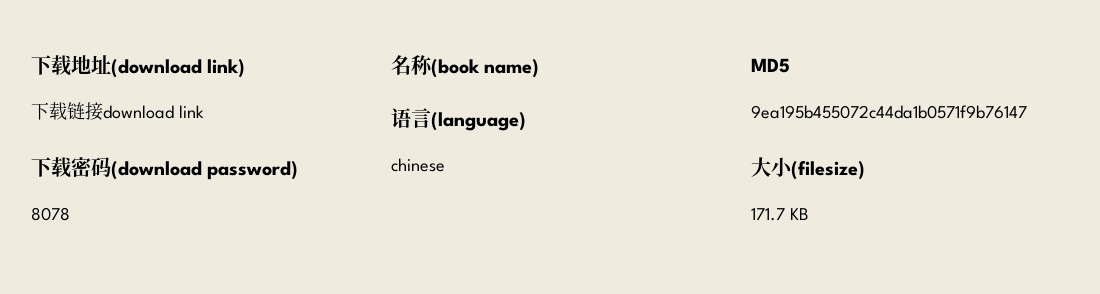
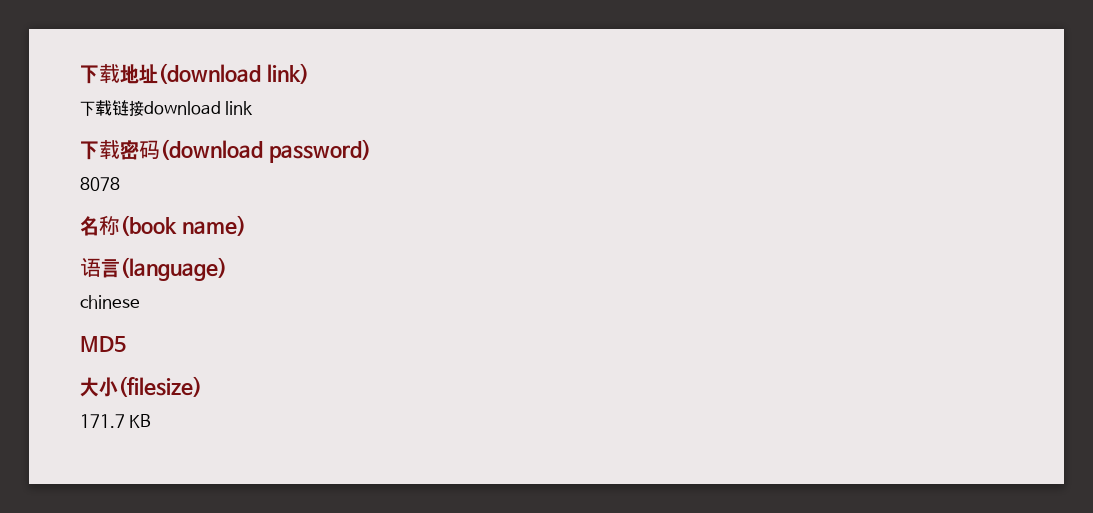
[751,105,1027,119] // 9ea195b455072c44da1b0571f9b76147 -> (126, 344) none

